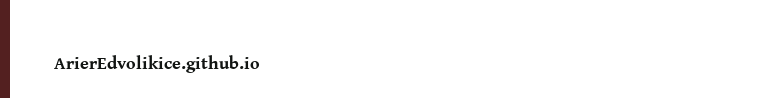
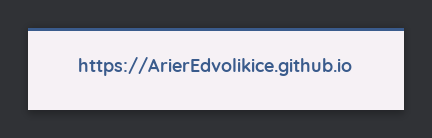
[54,55,260,73] ArierEdvolikice.github.io -> [78,57,352,76] https://ArierEdvolikice.github.io

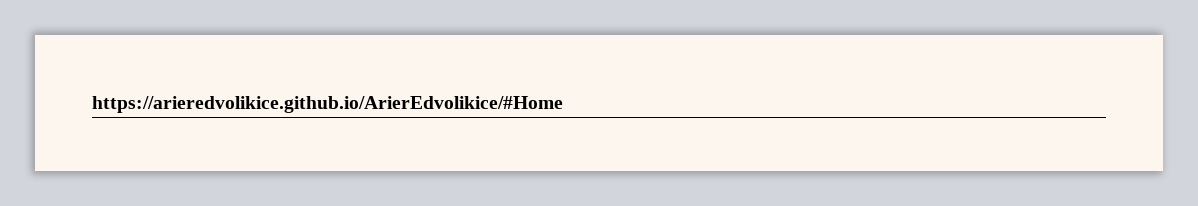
[78,57,352,76] https://ArierEdvolikice.github.io -> [92,96,563,113] https://arieredvolikice.github.io/ArierEdvolikice/#Home

